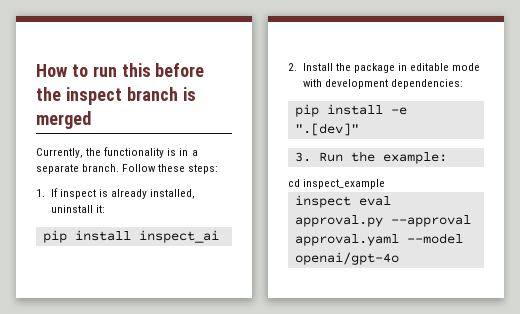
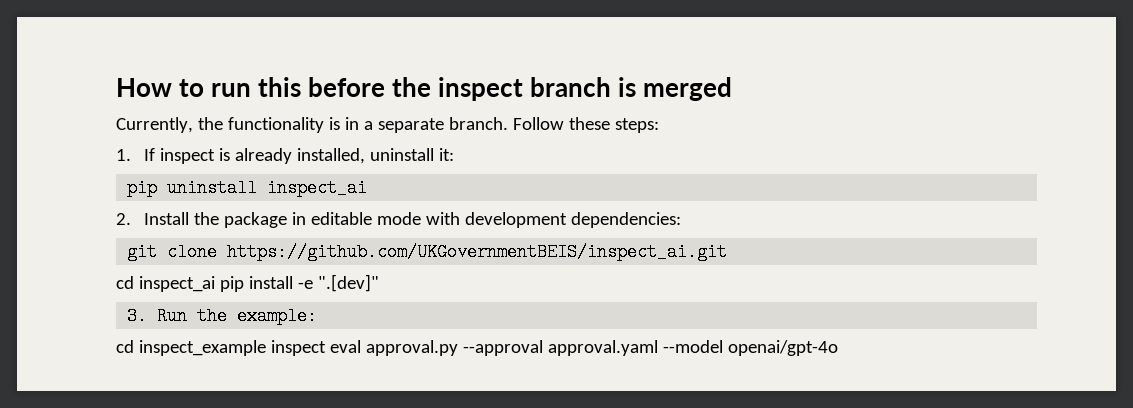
[74,230,131,241] install -> [167,179,258,197] uninstall
(463, 84) none -> [127,243,728,261] [116,276,215,292] git clone https://github.com/UKGovernmentBEIS/inspect_ai.git // cd inspect_ai
(386, 184) // -> (266, 348) none

